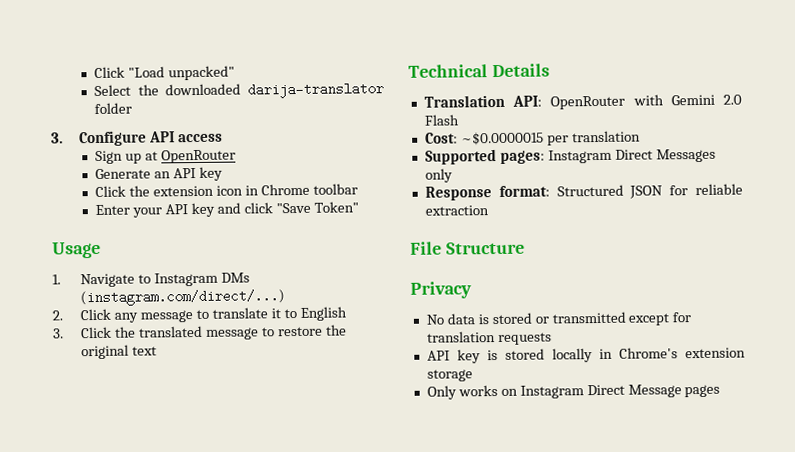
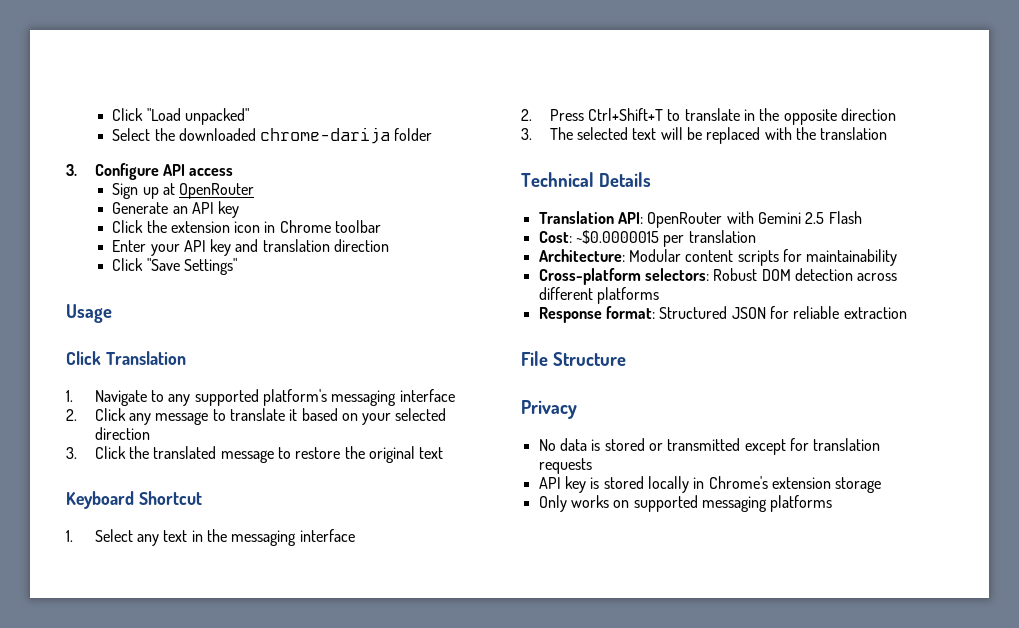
[247,82,384,99] darija-translator -> [260,127,391,144] chrome-darija
[243,201,359,214] click "Save Token" -> [262,239,390,252] [112,258,237,275] translation direction // Click "Save Settings"
(101, 250) none -> [66,351,186,365] // Click Translation
[154,272,251,287] [80,289,286,307] Instagram DMs (instagram.com/direct/...) -> [168,389,455,406] any supported platform's messaging interface
[283,306,347,321] to English -> [301,408,447,425] [94,427,150,440] based on your selected direction
(158, 351) none -> [66,491,202,509] [66,529,355,546] [521,108,896,125] [521,127,888,144] // Keyboard Shortcut // 1. Select any text in the messaging interface // 2. Press Ctrl+Shift+T to translate in the opposite direction // 3. The selected text will be replaced with the translation
[723,94,742,105] 2.0 -> [805,212,825,224] 2.5
[424,148,716,165] [424,168,453,183] Supported pages: Instagram Direct Messages only -> [538,249,898,266] [538,268,898,285] [538,287,659,304] Architecture: Modular content scripts for maintainability // Cross-platform selectors: Robust DOM detection across different platforms
[519,384,721,399] Instagram Direct Message pages -> [633,495,833,512] supported messaging platforms

